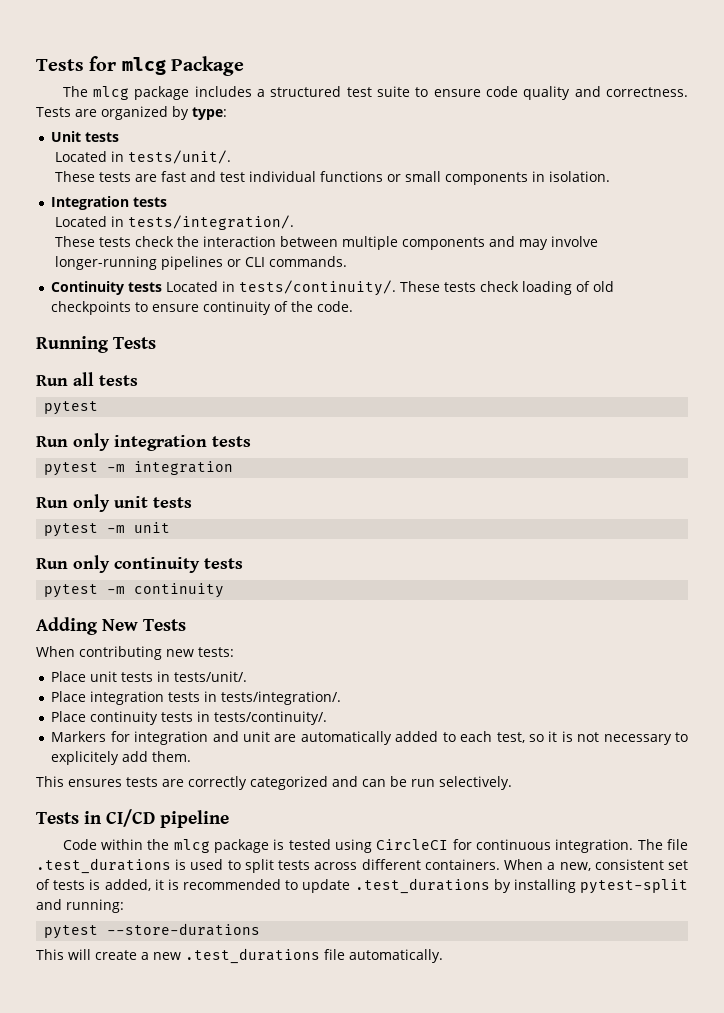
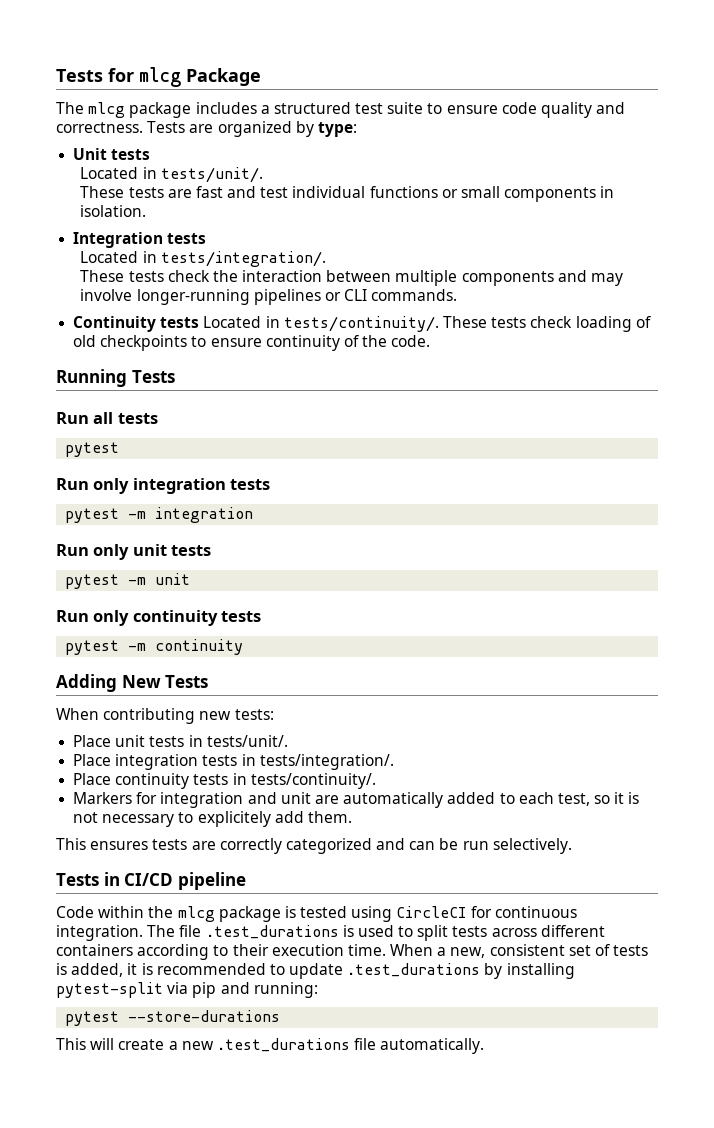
[424,859,500,870] containers. -> [56,944,386,960] containers according to their execution time.
(688, 886) none -> [167,982,217,998] via pip

